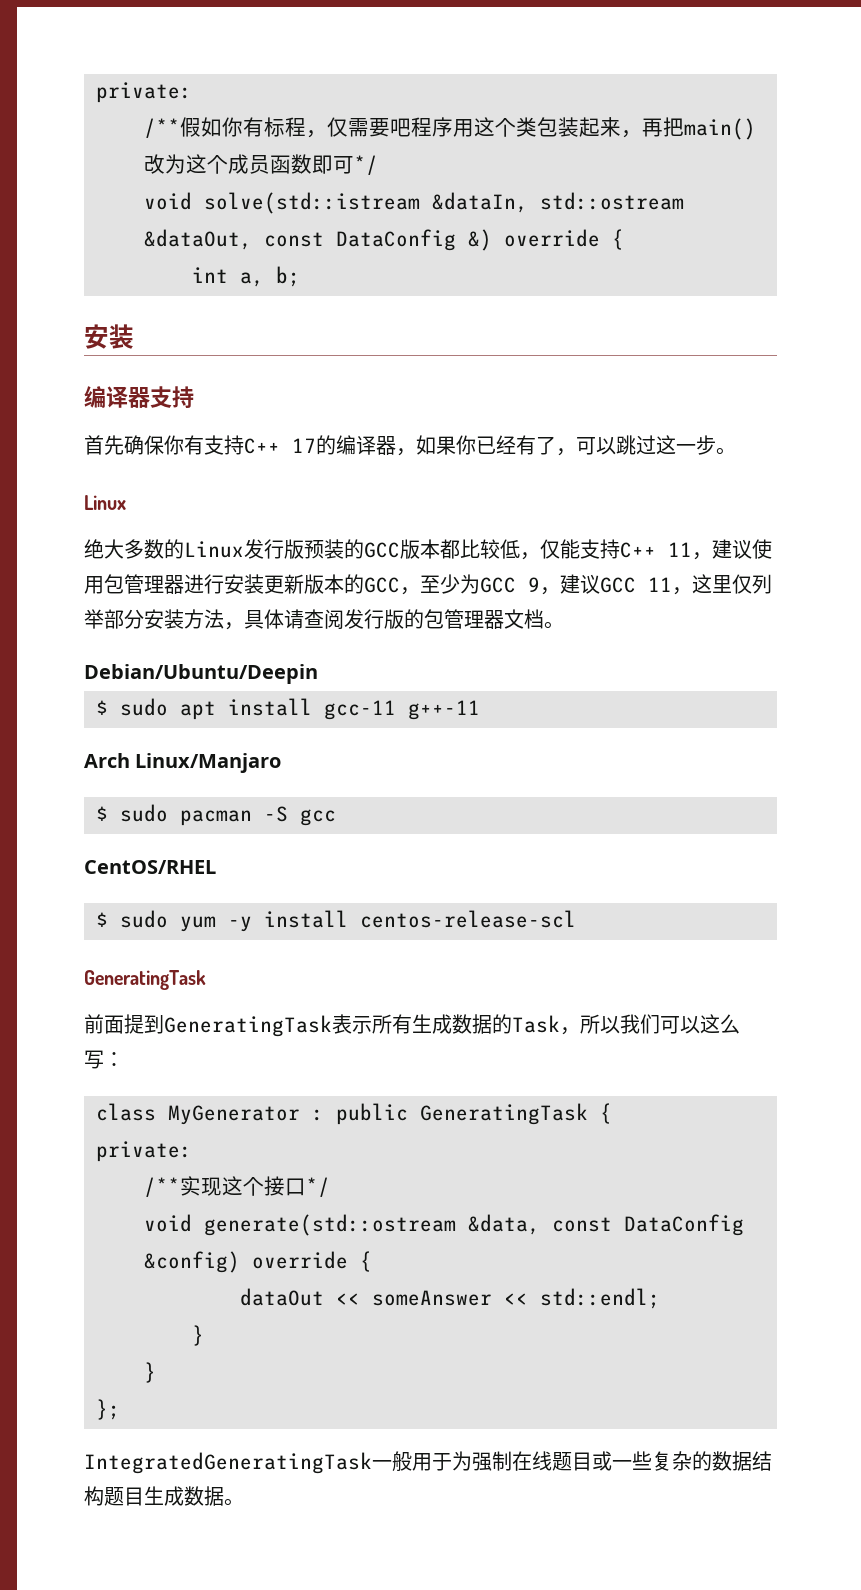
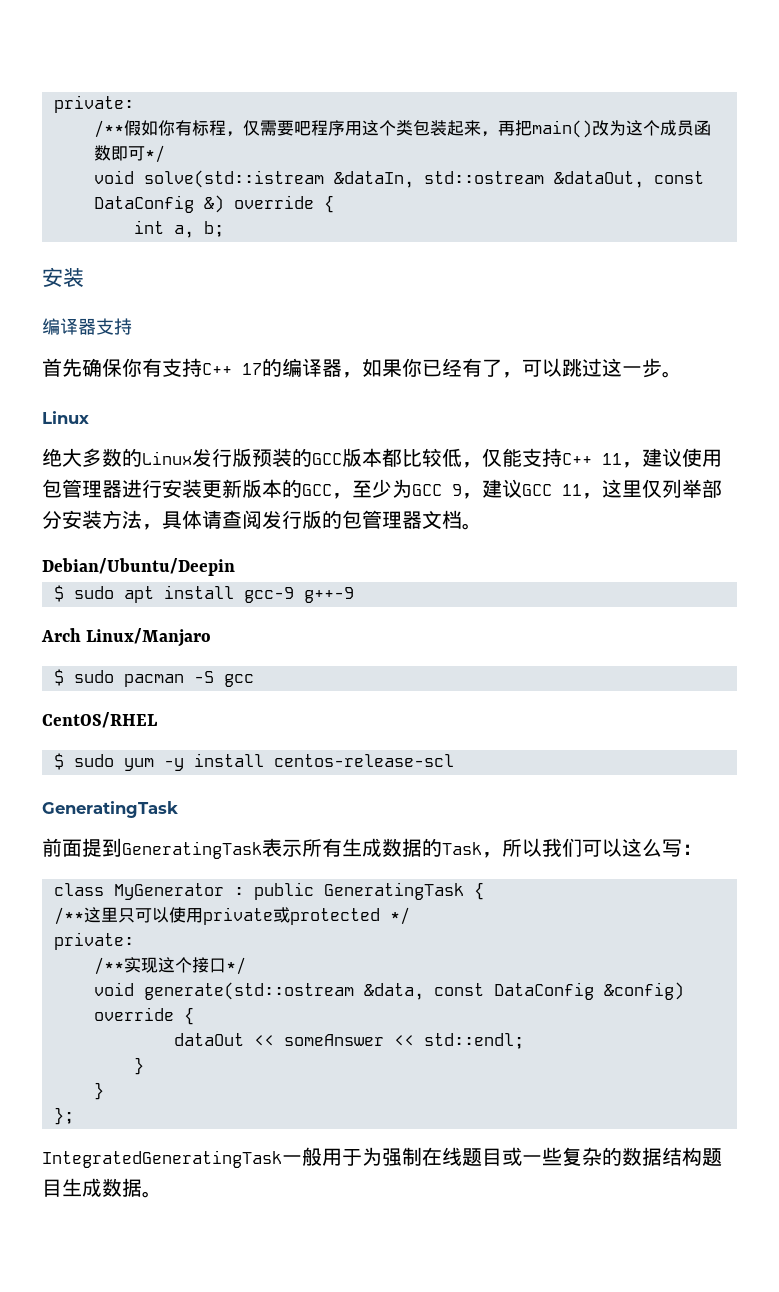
[324,700,480,720] gcc-11 g++-11 -> [244,587,354,603] gcc-9 g++-9
(612, 1113) none -> [54,907,410,925] // /**这里只可以使用private或protected */

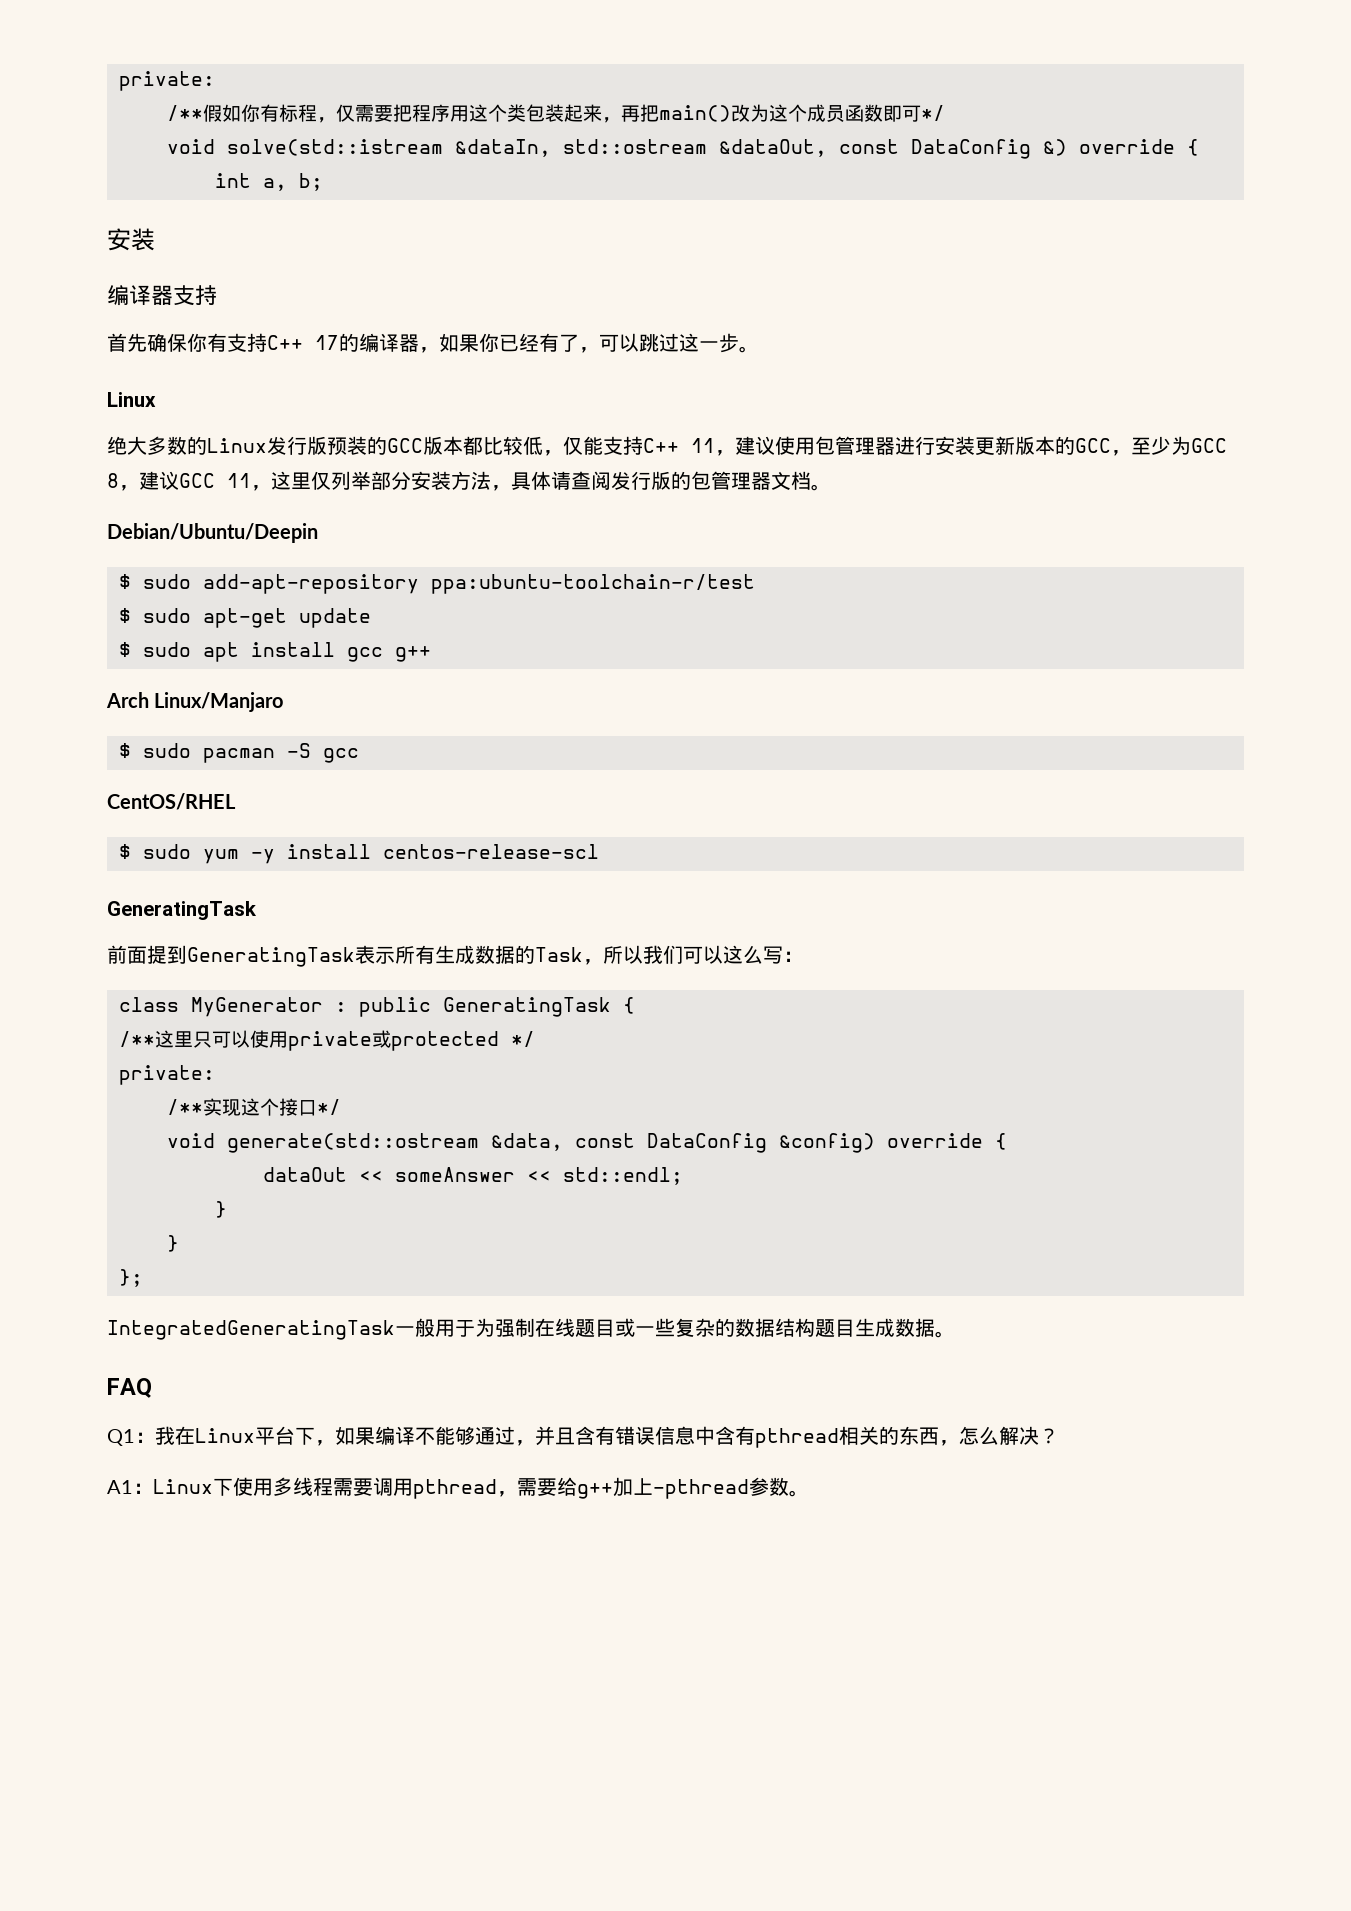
[294,120,311,136] 吧 -> [393,104,412,122] 把
[452,484,462,496] 9 -> [107,473,119,488] 8
(235, 567) none -> [119,574,755,594] [119,608,371,628] // $ sudo add-apt-repository ppa:ubuntu-toolchain-r/test // $ sudo apt-get update
[244,587,354,603] gcc-9 g++-9 -> [347,646,431,662] gcc g++
(162, 1194) none -> [107,1378,152,1398] [107,1426,1059,1448] [107,1477,809,1499] // FAQ // Q1：我在Linux平台下，如果编译不能够通过，并且含有错误信息中含有pthread相关的东西，怎么解决？ // A1：Linux下使用多线程需要调用pthread，需要给g++加上-pthread参数。

